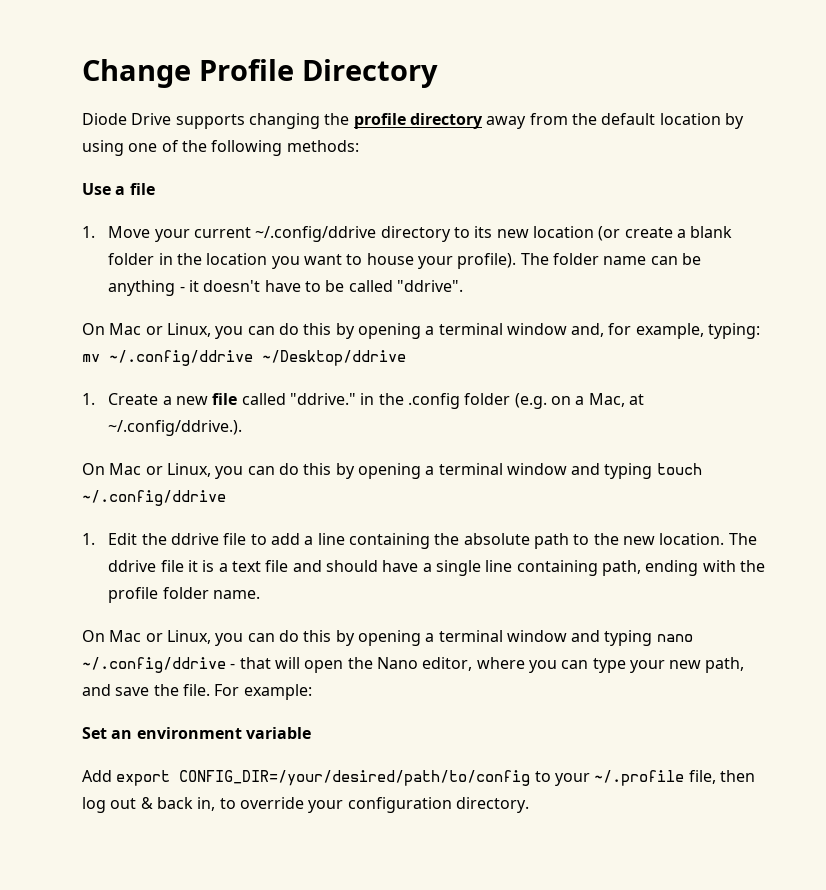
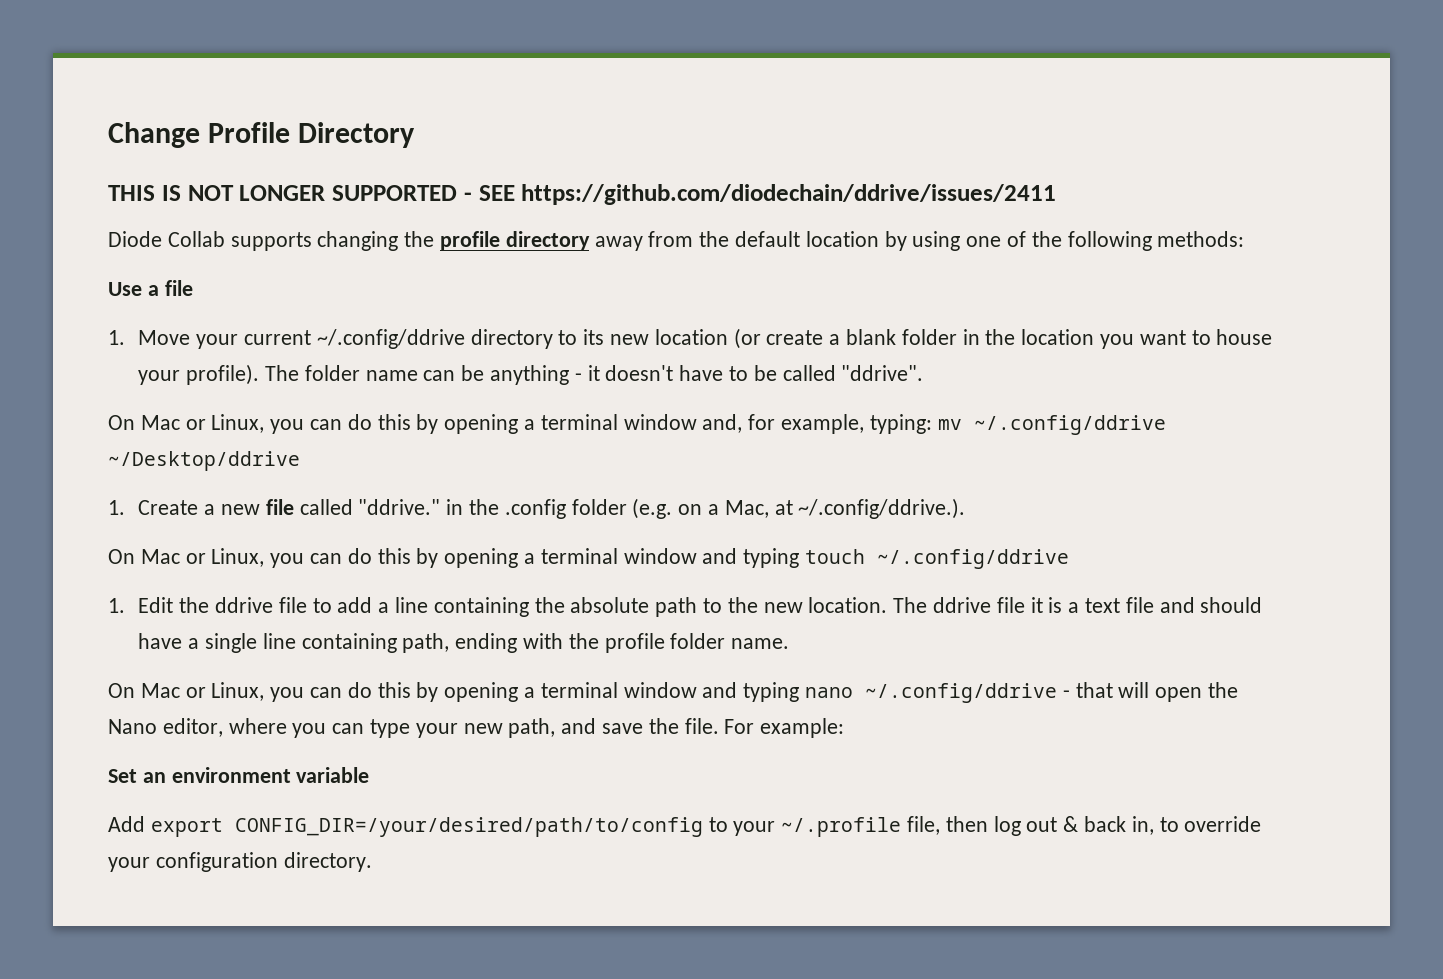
(438, 73) none -> [108,184,1057,205] // THIS IS NOT LONGER SUPPORTED - SEE https://github.com/diodechain/ddrive/issues/2411
[131,113,172,125] Drive -> [167,231,225,247] Collab

